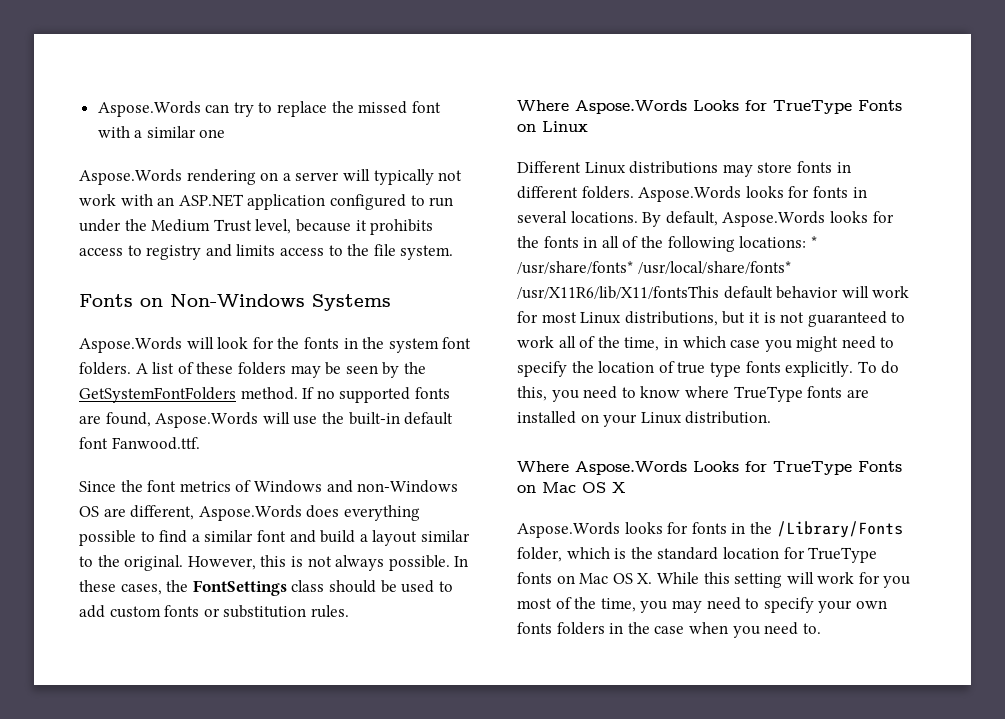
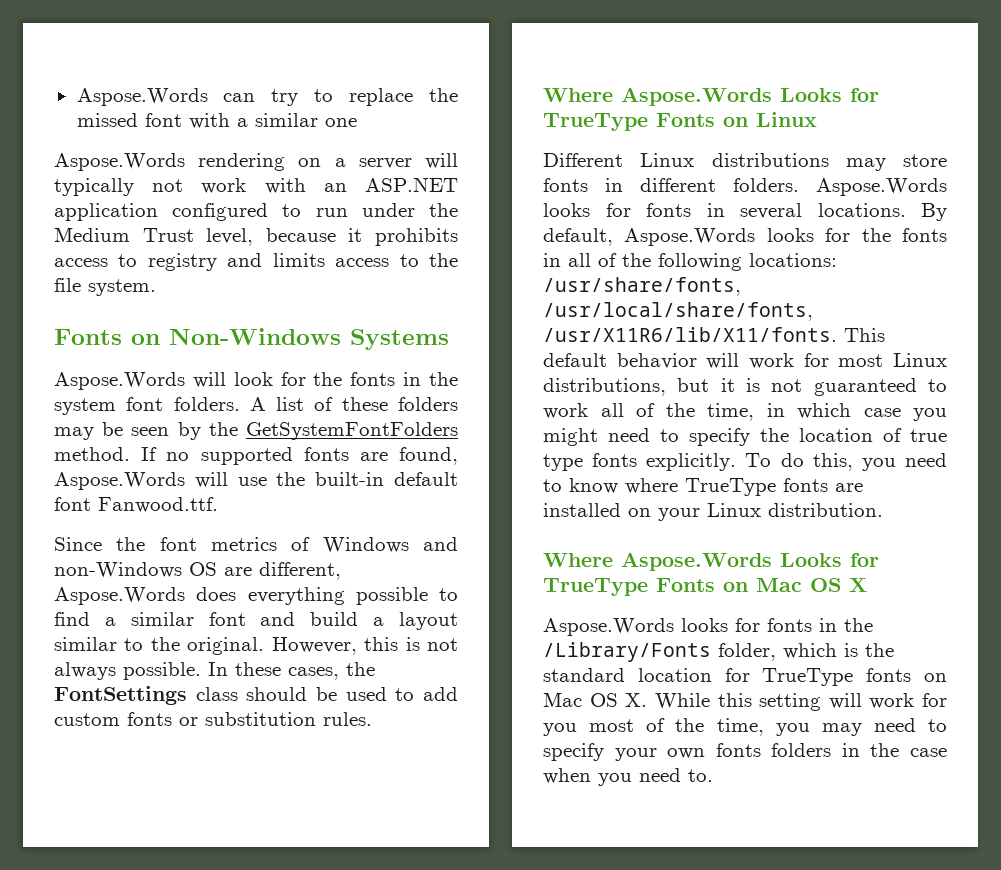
[810,236,817,248] [517,261,791,274] [517,286,719,299] * /usr/share/fonts* /usr/local/share/fonts* /usr/X11R6/lib/X11/fontsThis -> [543,277,741,296] [543,302,813,321] [543,327,885,342] /usr/share/fonts, /usr/local/share/fonts, /usr/X11R6/lib/X11/fonts. This

